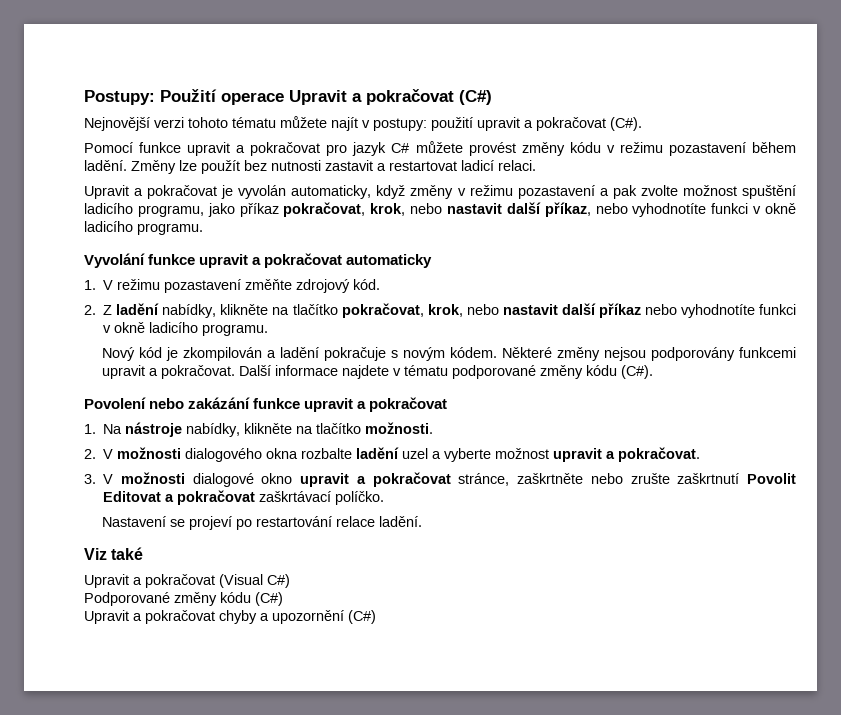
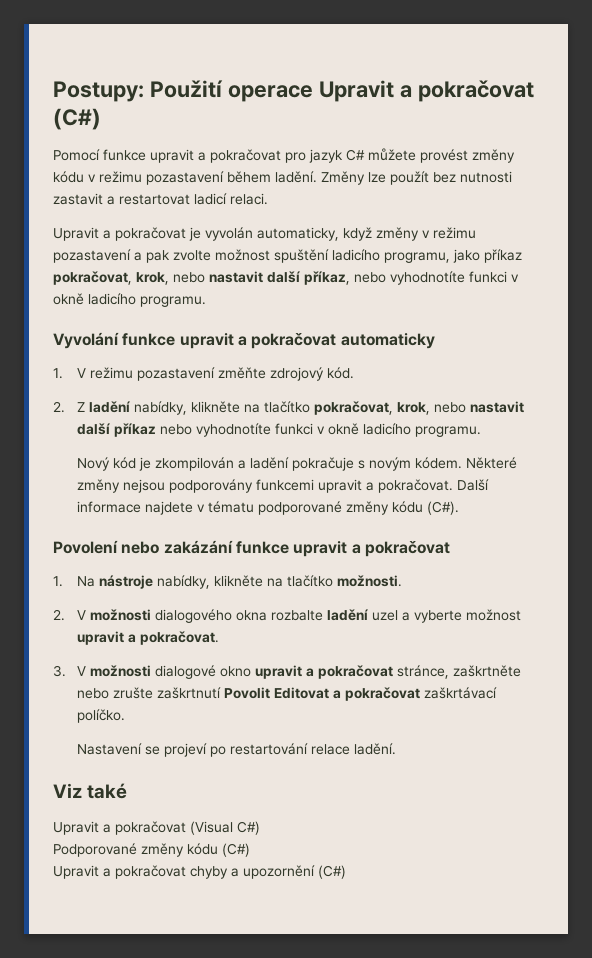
[84,116,642,131] // Nejnovější verzi tohoto tématu můžete najít v postupy: použití upravit a pokračovat (C#). -> (101, 119) none

